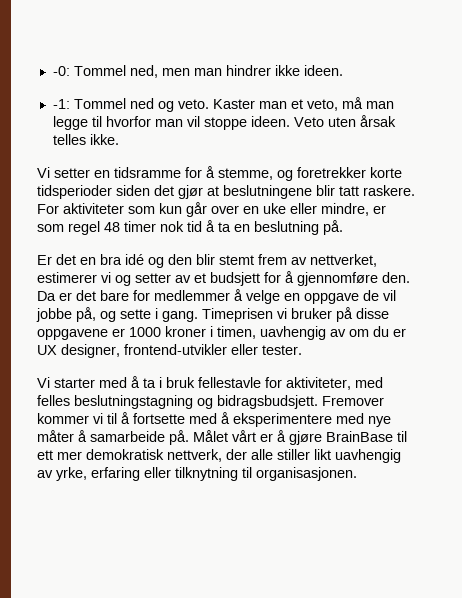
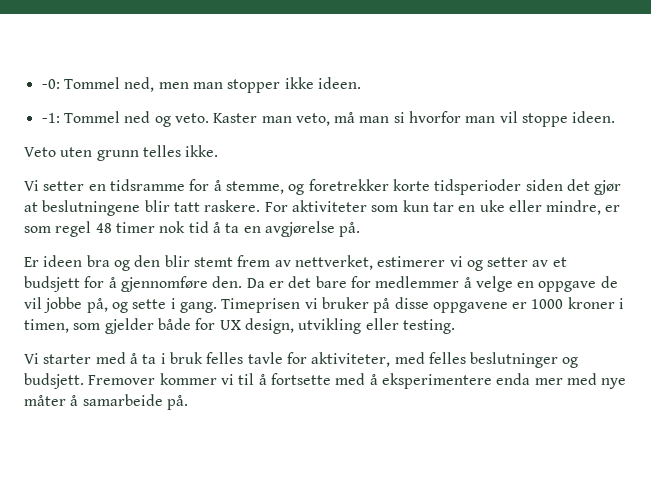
[225,65,271,76] hindrer -> [227,79,281,93] stopper
[290,99,303,109] et -> (292, 119) none
[52,116,102,130] legge til -> [393,112,405,123] si
(290, 121) none -> (616, 117) //
[359,115,396,127] årsak -> [96,150,139,161] grunn
[186,202,239,217] går over -> [432,202,454,212] tar
[254,221,319,235] beslutning -> [264,221,335,237] avgjørelse
[56,254,144,265] det en bra idé -> [43,255,110,267] ideen bra
[260,326,406,340] [37,344,302,358] uavhengig av om du er UX designer, frontend-utvikler eller tester. -> [73,318,455,334] som gjelder både for UX design, utvikling eller testing.
[198,377,261,388] fellestavle -> [206,352,283,364] felles tavle
[74,395,318,409] beslutningstagning og bidragsbudsjett. -> [470,352,579,368] [24,373,84,389] beslutninger og budsjett.
(332, 420) none -> [496,373,563,385] enda mer
[193,430,407,445] [37,449,401,463] [37,467,357,481] Målet vårt er å gjøre BrainBase til ett mer demokratisk nettverk, der alle stiller likt uavhengig av yrke, erfaring eller tilknytning til organisasjonen. -> (188, 402) none

